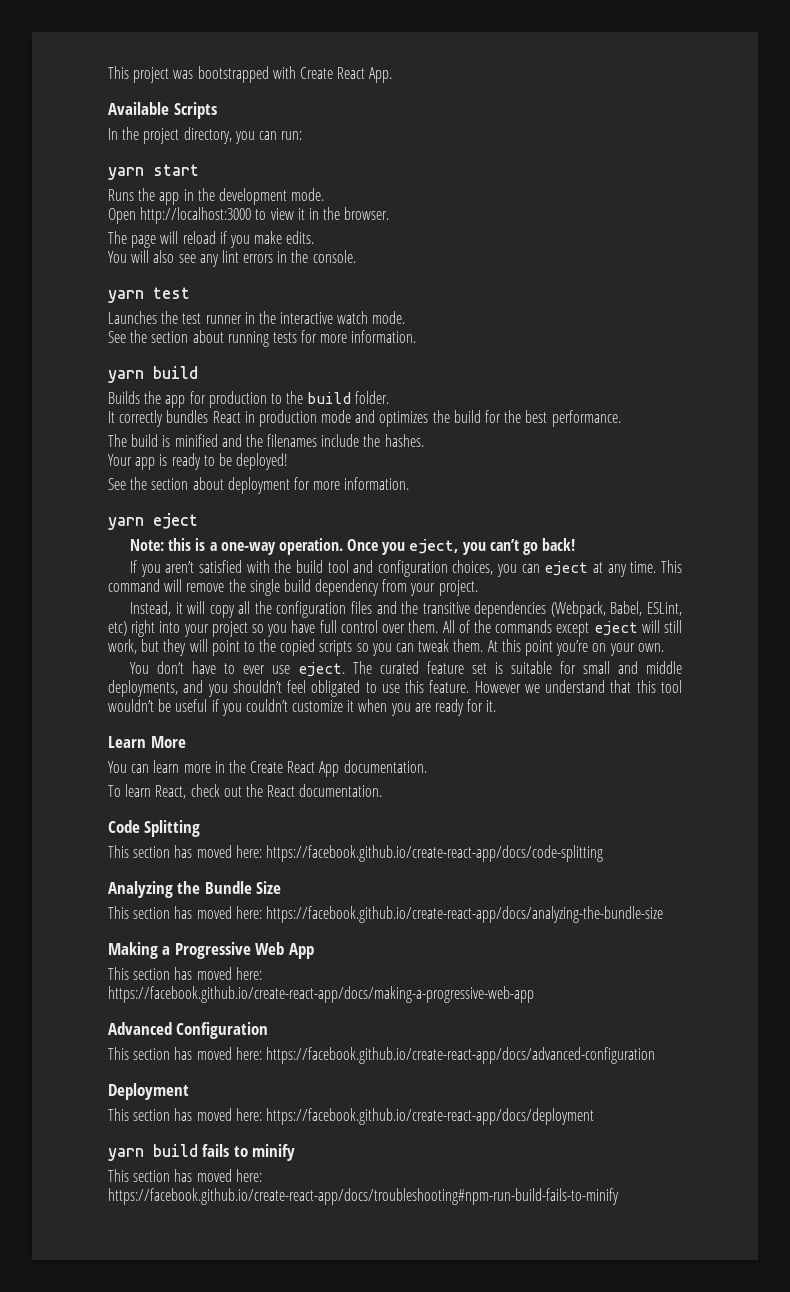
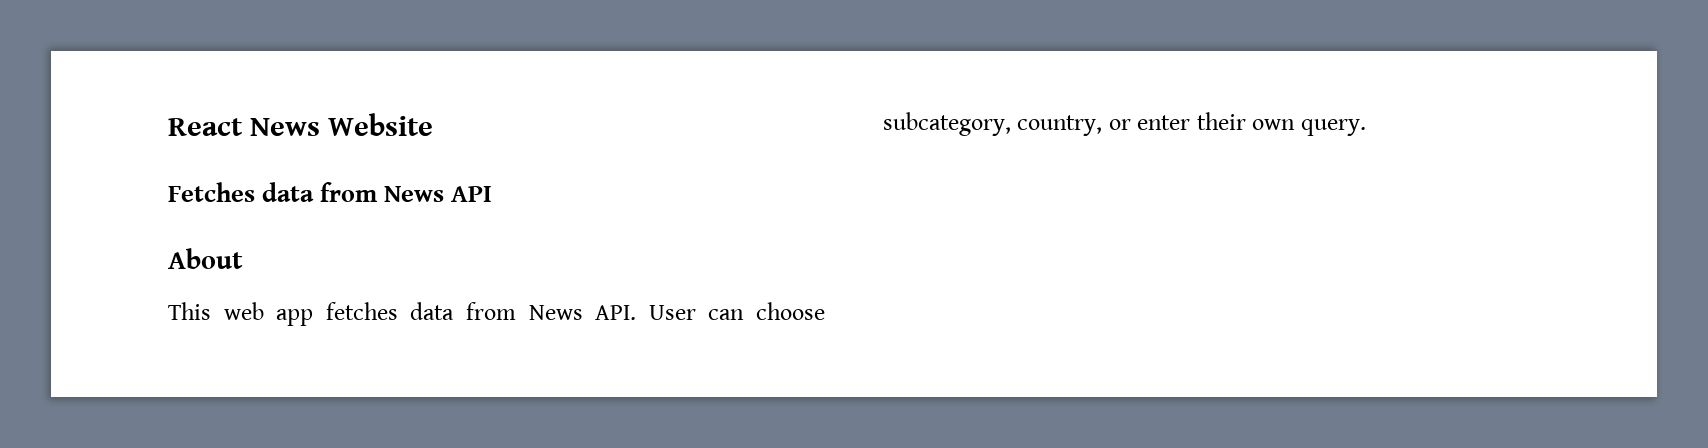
[108,66,393,83] [108,102,217,119] [108,127,303,144] [108,164,199,180] [108,188,325,205] [108,207,390,224] [108,231,315,248] [108,250,356,267] [108,287,190,303] [108,311,406,324] [108,330,417,347] [108,366,198,383] [108,391,390,408] [108,410,621,427] [108,434,424,447] [108,453,289,470] [108,477,410,494] [108,513,198,530] [130,538,576,555] [130,560,683,577] [108,579,478,596] [130,601,682,618] [108,620,683,637] [108,639,664,656] [130,661,683,677] [108,680,682,697] [108,699,497,716] [108,736,186,748] [108,760,427,777] [108,784,383,799] [108,820,201,837] [108,845,603,862] [108,881,282,898] [108,906,663,923] [108,942,314,959] [108,967,262,980] [108,986,534,1003] [108,1022,269,1039] [108,1047,655,1064] [108,1083,189,1100] [108,1108,594,1125] [108,1144,296,1161] [108,1169,262,1182] [108,1188,619,1205] This project was bootstrapped with Create React App. // Available Scripts // In the project directory, you can run: // yarn start // Runs the app in the development mode. // Open http://localhost:3000 to view it in the browser. // The page will reload if you make edits. // You will also see any lint errors in the console. // yarn test // Launches the test runner in the interactive watch mode. // See the section about running tests for more information. // yarn build // Builds the app for production to the build folder. // It correctly bundles React in production mode and optimizes the build for the best performance. // The build is minified and the filenames include the hashes. // Your app is ready to be deployed! // See the section about deployment for more information. // yarn eject // Note: this is a one-way operation. Once you eject, you can’t go back! // If you aren’t satisfied with the build tool and configuration choices, you can eject at any time. This command will remove the single build dependency from your project. // Instead, it will copy all the configuration files and the transitive dependencies (Webpack, Babel, ESLint, etc) right into your project so you have full control over them. All of the commands except eject will still work, but they will point to the copied scripts so you can tweak them. At this point you’re on your own. // You don’t have to ever use eject. The curated feature set is suitable for small and middle deployments, and you shouldn’t feel obligated to use this feature. However we understand that this tool wouldn’t be useful if you couldn’t customize it when you are ready for it. // Learn More // You can learn more in the Create React App documentation. // To learn React, check out the React documentation. // Code Splitting // This section has moved here: https://facebook.github.io/create-react-app/docs/code-splitting // Analyzing the Bundle Size // This section has moved here: https://facebook.github.io/create-react-app/docs/analyzing-the-bundle-size // Making a Progressive Web App // This section has moved here: https://facebook.github.io/create-react-app/docs/making-a-progressive-web-app // Advanced Configuration // This section has moved here: https://facebook.github.io/create-react-app/docs/advanced-configuration // Deployment // This section has moved here: https://facebook.github.io/create-react-app/docs/deployment // yarn build fails to minify // This section has moved here: https://facebook.github.io/create-react-app/docs/troubleshooting#npm-run-build-fails-to-minify -> [168,113,434,136] [168,182,493,202] [168,248,243,269] [168,302,826,326] [883,112,1366,136] React News Website // Fetches data from News API // About // This web app fetches data from News API. User can choose subcategory, country, or enter their own query.

